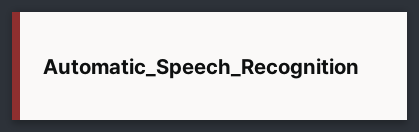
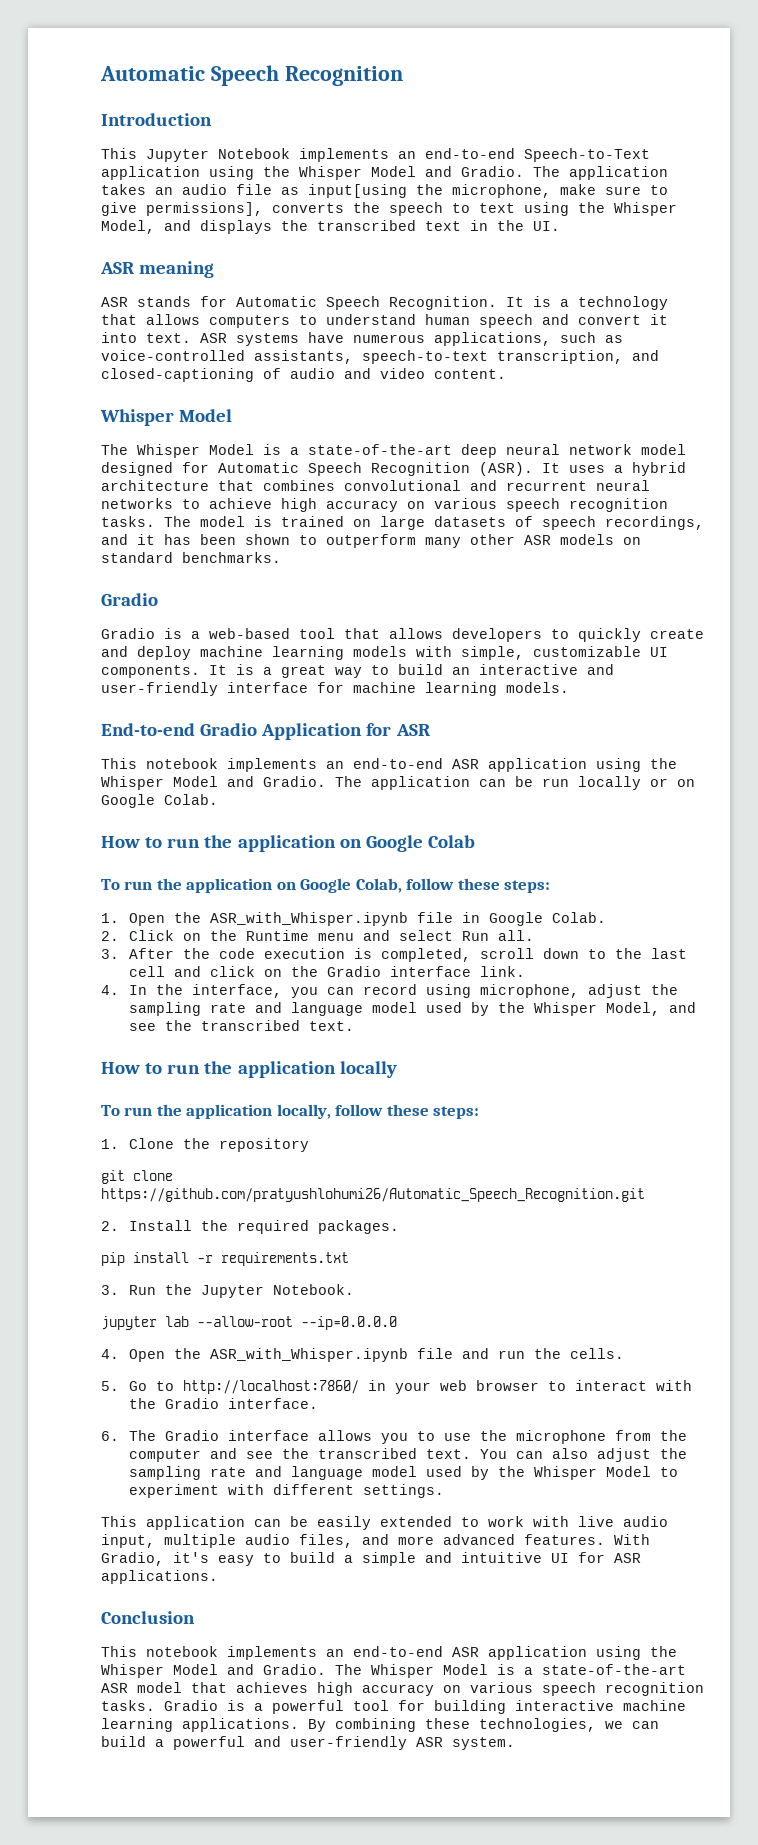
[43,58,359,79] Automatic_Speech_Recognition -> [100,65,403,86] [101,113,212,126] [101,148,650,162] [101,166,668,180] [101,184,668,198] [101,202,677,216] [101,220,560,234] [100,261,215,278] [101,296,668,310] [101,314,668,328] [101,332,623,346] [101,350,659,364] [101,368,506,382] [100,409,233,426] [101,444,686,458] [101,462,686,476] [101,480,650,491] [101,498,668,512] [101,516,704,530] [101,534,641,548] [101,552,281,563] [101,593,158,606] [101,628,704,642] [101,646,668,660] [101,664,614,678] [101,682,569,696] [101,723,430,740] [101,758,677,772] [101,776,695,790] [101,794,218,808] [101,835,475,852] [101,878,551,893] [101,912,607,926] [101,930,535,941] [101,948,688,962] [129,966,526,977] [101,984,679,998] [129,1002,697,1016] [129,1020,355,1031] [101,1061,397,1078] [101,1104,480,1119] [101,1138,310,1152] [101,1170,173,1184] [101,1188,645,1202] [101,1220,400,1234] [101,1252,349,1266] [101,1284,355,1298] [101,1316,397,1330] [101,1348,625,1362] [101,1380,693,1394] [129,1398,319,1409] [101,1430,688,1444] [129,1448,688,1462] [129,1466,679,1480] [129,1484,445,1498] [101,1516,668,1530] [101,1534,650,1548] [101,1552,641,1566] [101,1570,218,1584] [101,1611,195,1624] [101,1646,677,1660] [101,1664,686,1678] [101,1682,704,1696] [101,1700,686,1714] [101,1718,659,1732] [101,1736,515,1750] Automatic Speech Recognition // Introduction // This Jupyter Notebook implements an end-to-end Speech-to-Text application using the Whisper Model and Gradio. The application takes an audio file as input[using the microphone, make sure to give permissions], converts the speech to text using the Whisper Model, and displays the transcribed text in the UI. // ASR meaning // ASR stands for Automatic Speech Recognition. It is a technology that allows computers to understand human speech and convert it into text. ASR systems have numerous applications, such as voice-controlled assistants, speech-to-text transcription, and closed-captioning of audio and video content. // Whisper Model // The Whisper Model is a state-of-the-art deep neural network model designed for Automatic Speech Recognition (ASR). It uses a hybrid architecture that combines convolutional and recurrent neural networks to achieve high accuracy on various speech recognition tasks. The model is trained on large datasets of speech recordings, and it has been shown to outperform many other ASR models on standard benchmarks. // Gradio // Gradio is a web-based tool that allows developers to quickly create and deploy machine learning models with simple, customizable UI components. It is a great way to build an interactive and user-friendly interface for machine learning models. // End-to-end Gradio Application for ASR // This notebook implements an end-to-end ASR application using the Whisper Model and Gradio. The application can be run locally or on Google Colab. // How to run the application on Google Colab // To run the application on Google Colab, follow these steps: // 1. Open the ASR_with_Whisper.ipynb file in Google Colab. // 2. Click on the Runtime menu and select Run all. // 3. After the code execution is completed, scroll down to the last cell and click on the Gradio interface link. // 4. In the interface, you can record using microphone, adjust the sampling rate and language model used by the Whisper Model, and see the transcribed text. // How to run the application locally // To run the application locally, follow these steps: // 1. Clone the repository // git clone https://github.com/pratyushlohumi26/Automatic_Speech_Recognition.git // 2. Install the required packages. // pip install -r requirements.txt // 3. Run the Jupyter Notebook. // jupyter lab --allow-root --ip=0.0.0.0 // 4. Open the ASR_with_Whisper.ipynb file and run the cells. // 5. Go to http://localhost:7860/ in your web browser to interact with the Gradio interface. // 6. The Gradio interface allows you to use the microphone from the computer and see the transcribed text. You can also adjust the sampling rate and language model used by the Whisper Model to experiment with different settings. // This application can be easily extended to work with live audio input, multiple audio files, and more advanced features. With Gradio, it's easy to build a simple and intuitive UI for ASR applications. // Conclusion // This notebook implements an end-to-end ASR application using the Whisper Model and Gradio. The Whisper Model is a state-of-the-art ASR model that achieves high accuracy on various speech recognition tasks. Gradio is a powerful tool for building interactive machine learning applications. By combining these technologies, we can build a powerful and user-friendly ASR system.

